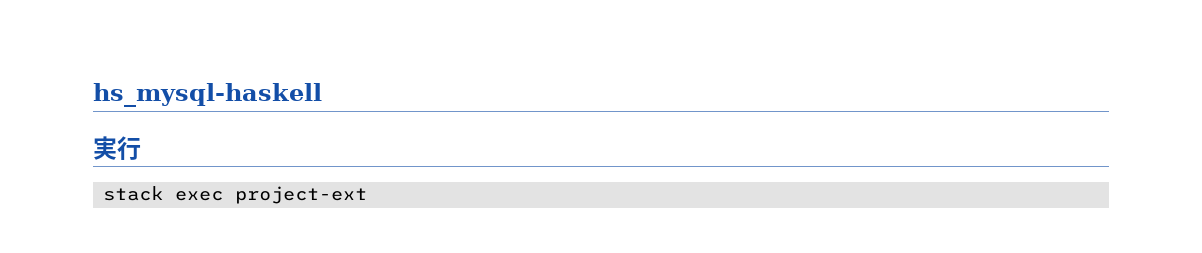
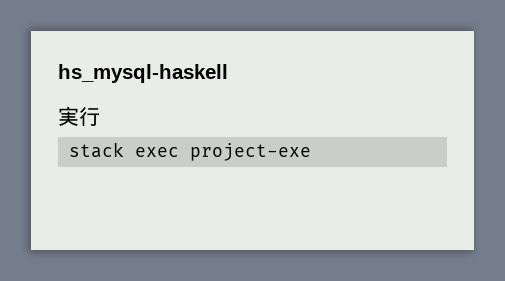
[235,186,368,204] project-ext -> [189,143,311,161] project-exe

